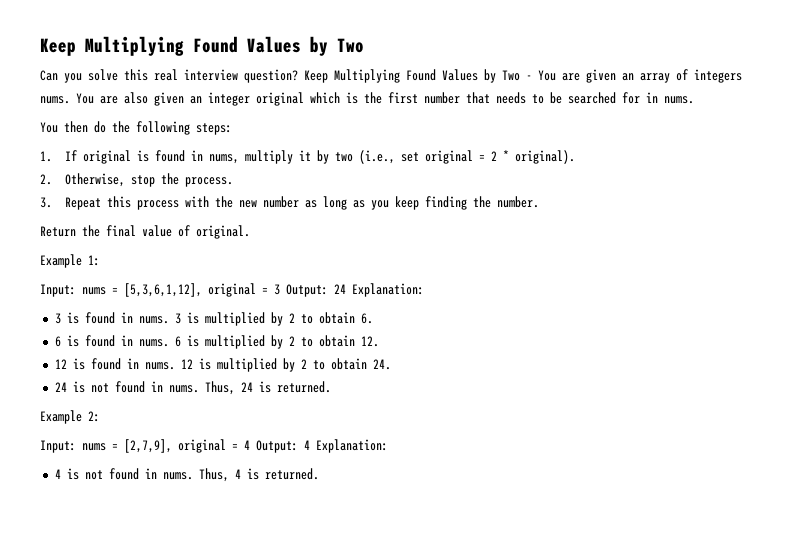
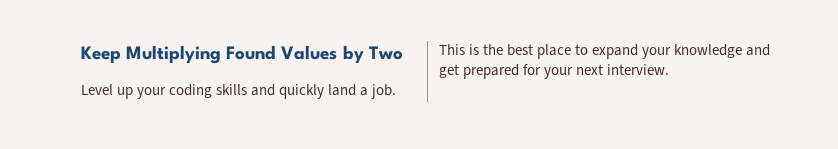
[40,69,742,83] [40,92,694,106] [40,121,232,135] [40,150,575,164] [40,173,233,187] [40,196,539,210] [40,225,250,239] [40,254,100,268] [40,283,424,297] [54,312,373,326] [54,335,379,349] [54,358,391,372] [54,381,331,395] [40,410,100,424] [40,439,388,453] [54,468,319,482] Can you solve this real interview question? Keep Multiplying Found Values by Two - You are given an array of integers nums. You are also given an integer original which is the first number that needs to be searched for in nums. // You then do the following steps: // 1. If original is found in nums, multiply it by two (i.e., set original = 2 * original). // 2. Otherwise, stop the process. // 3. Repeat this process with the new number as long as you keep finding the number. // Return the final value of original. // Example 1: // Input: nums = [5,3,6,1,12], original = 3 Output: 24 Explanation: // 3 is found in nums. 3 is multiplied by 2 to obtain 6. // 6 is found in nums. 6 is multiplied by 2 to obtain 12. // 12 is found in nums. 12 is multiplied by 2 to obtain 24. // 24 is not found in nums. Thus, 24 is returned. // Example 2: // Input: nums = [2,7,9], original = 4 Output: 4 Explanation: // 4 is not found in nums. Thus, 4 is returned. -> [81,84,397,99] [439,44,771,59] [439,64,670,79] Level up your coding skills and quickly land a job. This is the best place to expand your knowledge and get prepared for your next interview.

